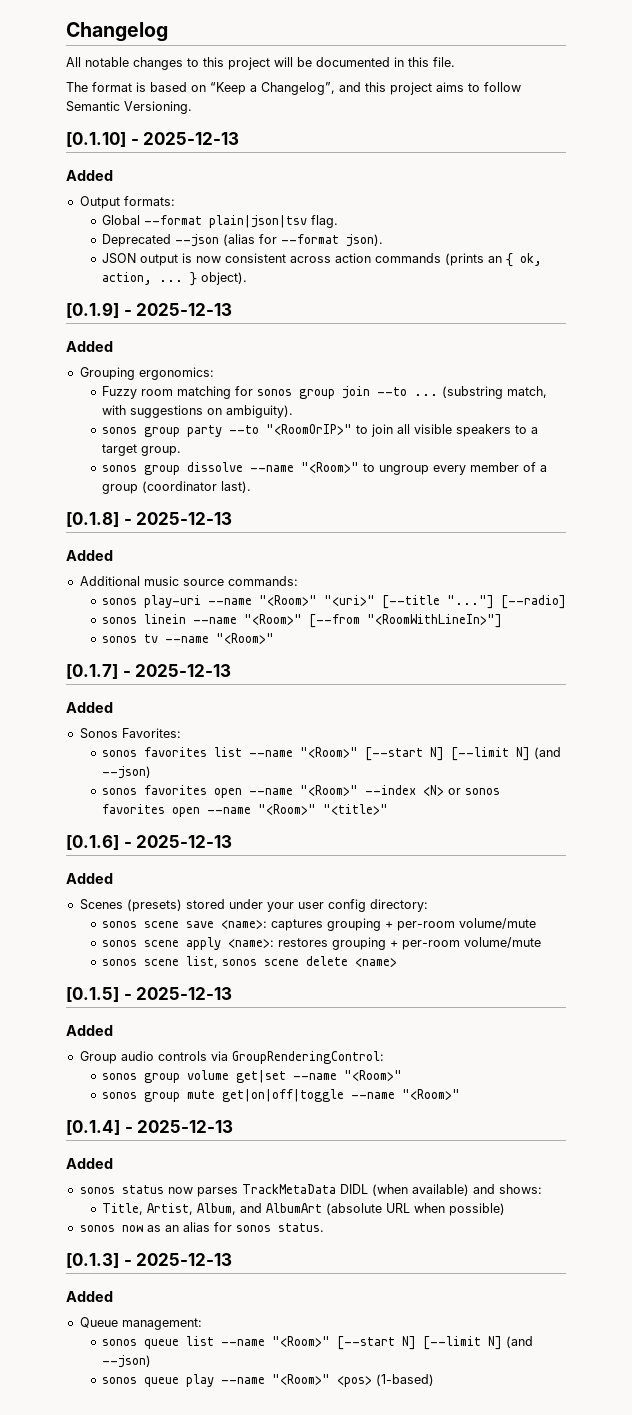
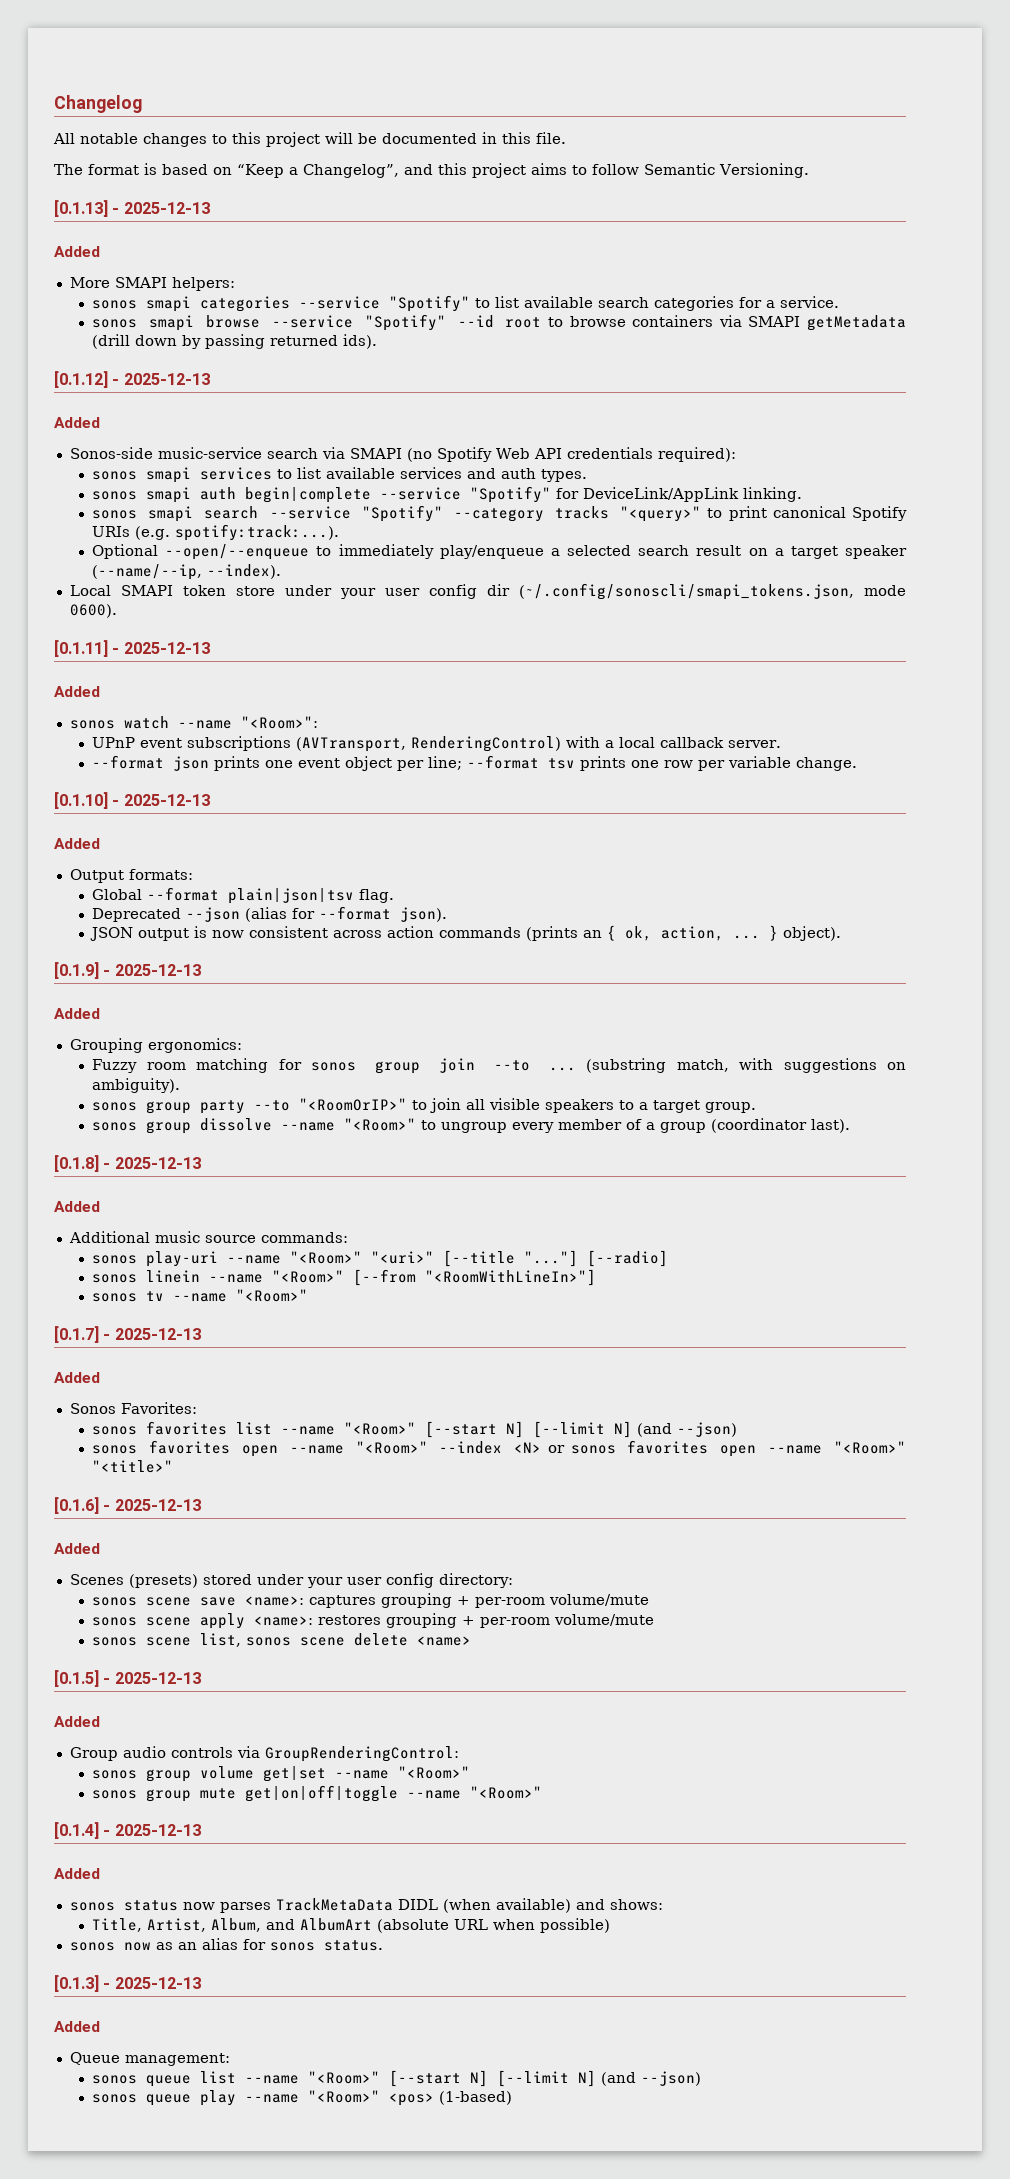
(192, 107) none -> [54,200,210,217] [54,246,100,257] [69,277,235,291] [92,295,840,312] [92,314,906,331] [92,334,378,349] [54,371,210,388] [54,417,100,428] [69,447,736,462] [92,467,588,483] [92,486,803,503] [92,505,908,522] [92,524,340,541] [92,544,907,560] [92,564,282,580] [69,583,906,600] [69,604,117,618] [54,640,210,657] [54,686,100,697] [69,716,318,729] [92,736,782,752] [92,755,858,771] // [0.1.13] - 2025-12-13 // Added // More SMAPI helpers: // sonos smapi categories --service "Spotify" to list available search categories for a service. // sonos smapi browse --service "Spotify" --id root to browse containers via SMAPI getMetadata (drill down by passing returned ids). // [0.1.12] - 2025-12-13 // Added // Sonos-side music-service search via SMAPI (no Spotify Web API credentials required): // sonos smapi services to list available services and auth types. // sonos smapi auth begin|complete --service "Spotify" for DeviceLink/AppLink linking. // sonos smapi search --service "Spotify" --category tracks "<query>" to print canonical Spotify URIs (e.g. spotify:track:...). // Optional --open/--enqueue to immediately play/enqueue a selected search result on a target speaker (--name/--ip, --index). // Local SMAPI token store under your user config dir (~/.config/sonoscli/smapi_tokens.json, mode 0600). // [0.1.11] - 2025-12-13 // Added // sonos watch --name "<Room>": // UPnP event subscriptions (AVTransport, RenderingControl) with a local callback server. // --format json prints one event object per line; --format tsv prints one row per variable change.

